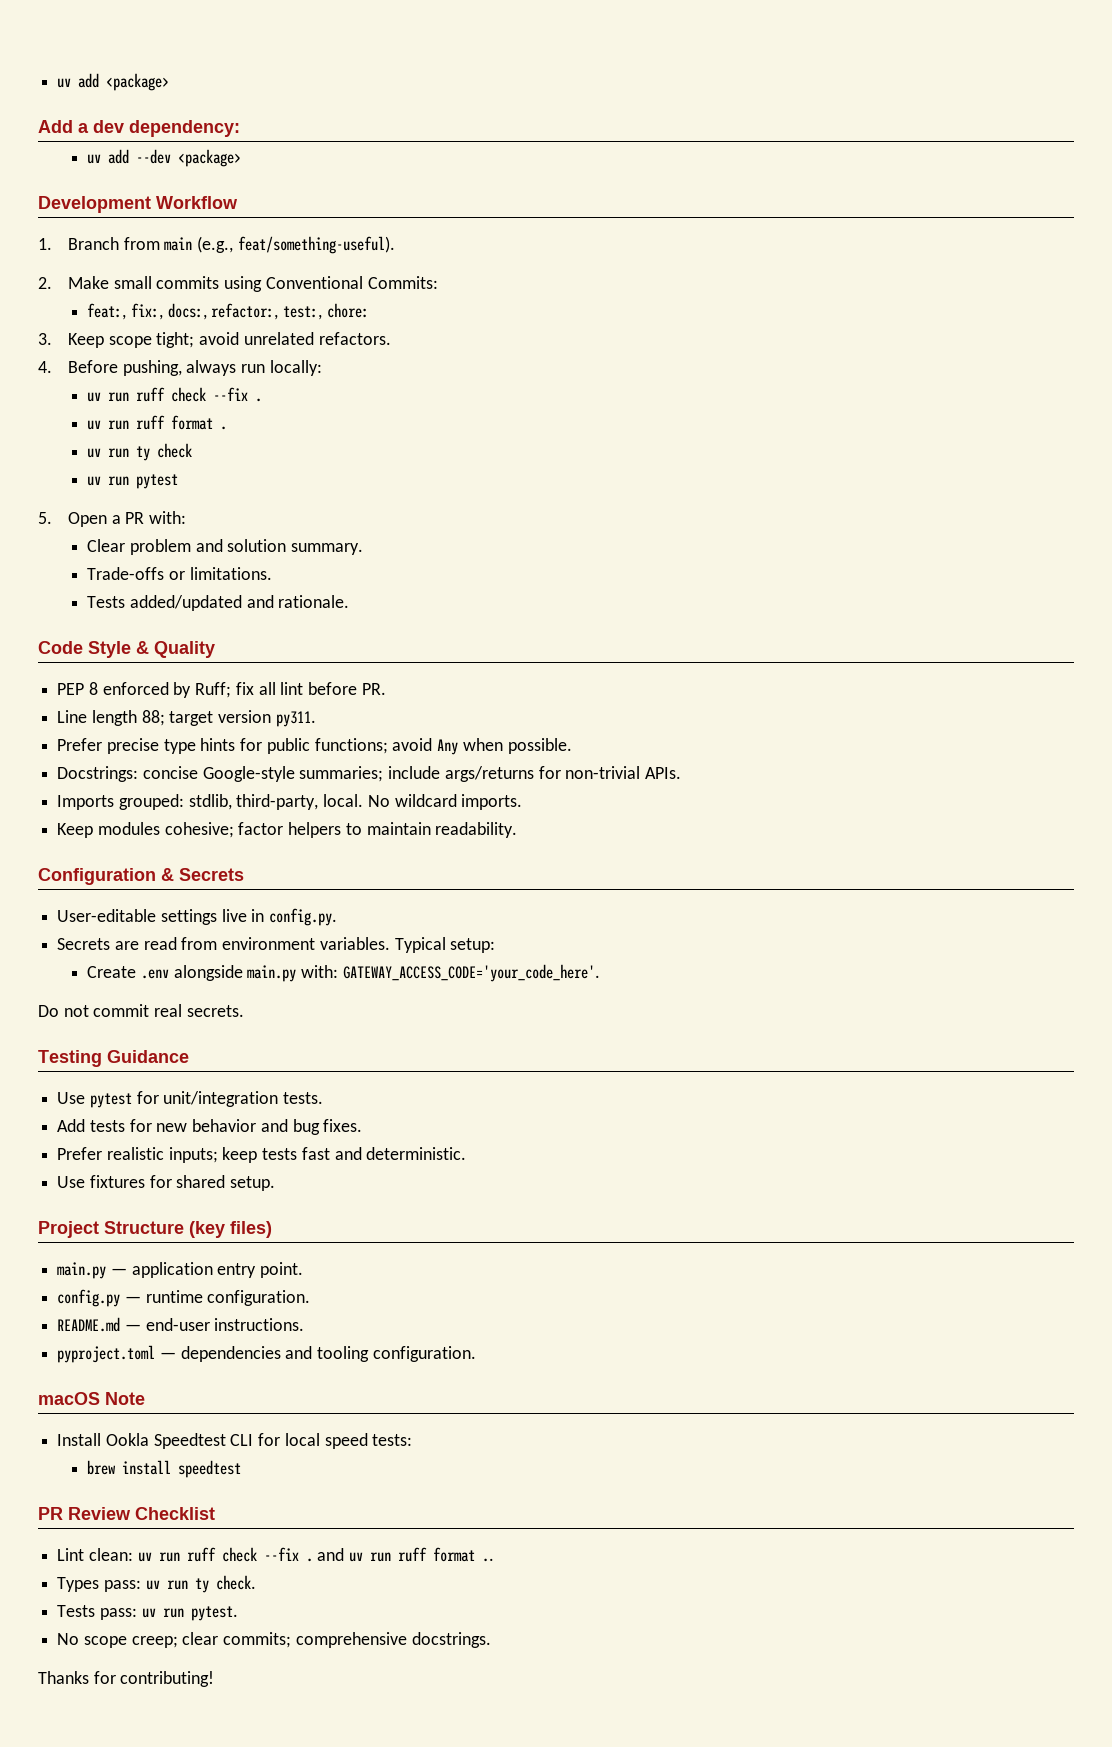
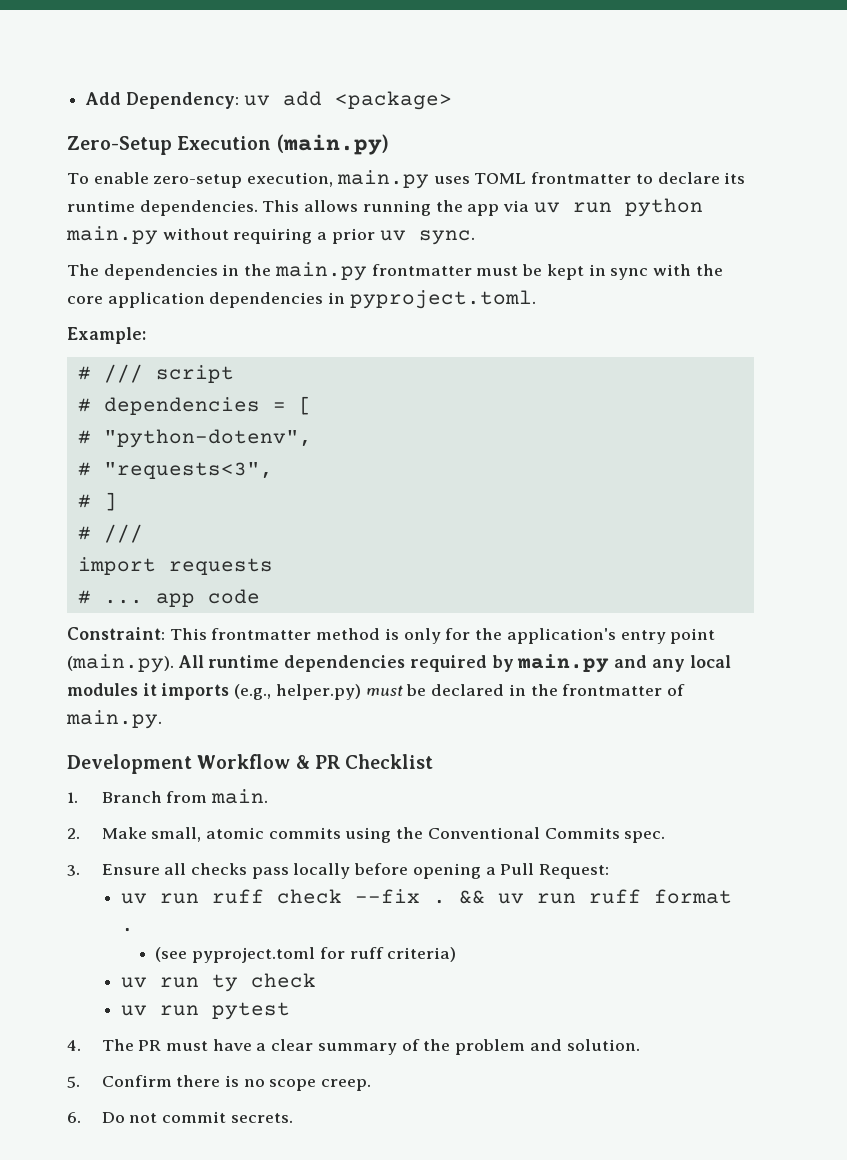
(57, 83) none -> [85,92,239,109] Add Dependency:
[38,120,240,137] [87,149,242,167] Add a dev dependency: // uv add --dev <package> -> [67,134,389,155] [67,170,746,189] [67,198,703,217] [66,226,475,245] [67,262,723,281] [67,290,536,309] [67,327,146,344] [77,364,234,383] [77,396,312,415] [77,429,312,448] [77,462,273,479] [77,492,117,511] [77,524,143,543] [77,557,273,575] [77,589,260,607] [67,627,716,644] [67,654,731,673] [67,683,685,700] [66,710,162,729] Zero-Setup Execution (main.py) // To enable zero-setup execution, main.py uses TOML frontmatter to declare its runtime dependencies. This allows running the app via uv run python main.py without requiring a prior uv sync. // The dependencies in the main.py frontmatter must be kept in sync with the core application dependencies in pyproject.toml. // Example: // # /// script // # dependencies = [ // # "python-dotenv", // # "requests<3", // # ] // # /// // import requests // # ... app code // Constraint: This frontmatter method is only for the application's entry point (main.py). All runtime dependencies required by main.py and any local modules it imports (e.g., helper.py) must be declared in the frontmatter of main.py.
(238, 202) none -> [295,754,434,769] & PR Checklist
[164,236,395,254] main (e.g., feat/something-useful). -> [211,789,269,804] main.
[113,276,438,292] [87,303,369,320] [38,332,391,348] [38,360,322,376] [87,387,263,402] small commits using Conventional Commits: // feat:, fix:, docs:, refactor:, test:, chore: // 3. Keep scope tight; avoid unrelated refactors. // 4. Before pushing, always run locally: // uv run ruff check --fix . // -> [151,827,666,843] [67,863,610,879] [120,889,485,904] small, atomic commits using the Conventional Commits spec. // 3. Ensure all checks pass locally before opening a Pull Request: // uv run ruff check --fix . &&
(228, 428) none -> [155,947,457,963] // (see pyproject.toml for ruff criteria)
[38,511,187,527] [87,539,364,555] [87,567,272,580] [87,595,350,611] [38,641,215,658] [57,682,386,698] [57,710,316,727] [57,738,572,755] [57,766,682,782] [57,794,523,810] [57,822,518,838] [38,868,244,885] [57,908,338,926] [57,937,496,953] [87,964,600,982] 5. Open a PR with: // Clear problem and solution summary. // Trade-offs or limitations. // Tests added/updated and rationale. // Code Style & Quality // PEP 8 enforced by Ruff; fix all lint before PR. // Line length 88; target version py311. // Prefer precise type hints for public functions; avoid Any when possible. // Docstrings: concise Google-style summaries; include args/returns for non-trivial APIs. // Imports grouped: stdlib, third-party, local. No wildcard imports. // Keep modules cohesive; factor helpers to maintain readability. // Configuration & Secrets // User-editable settings live in config.py. // Secrets are read from environment variables. Typical setup: // Create .env alongside main.py with: GATEWAY_ACCESS_CODE='your_code_here'. // -> [67,1039,640,1055] [67,1075,372,1091] [67,1112,81,1123] 4. The PR must have a clear summary of the problem and solution. // 5. Confirm there is no scope creep. // 6.
[154,1004,183,1017] real -> (227, 1117) none
[38,1050,189,1067] [57,1091,324,1108] [57,1119,363,1135] [57,1147,467,1163] [57,1175,276,1191] [38,1221,272,1238] [57,1262,304,1279] [57,1289,311,1307] [57,1317,305,1332] [57,1345,476,1363] [38,1392,145,1405] [57,1433,413,1449] [87,1460,242,1478] [38,1507,215,1520] [57,1547,495,1562] [57,1575,256,1593] [57,1605,238,1621] [57,1632,491,1648] [38,1671,215,1687] // Testing Guidance // Use pytest for unit/integration tests. // Add tests for new behavior and bug fixes. // Prefer realistic inputs; keep tests fast and deterministic. // Use fixtures for shared setup. // Project Structure (key files) // main.py — application entry point. // config.py — runtime configuration. // README.md — end-user instructions. // pyproject.toml — dependencies and tooling configuration. // macOS Note // Install Ookla Speedtest CLI for local speed tests: // brew install speedtest // PR Review Checklist // Lint clean: uv run ruff check --fix . and uv run ruff format .. // Types pass: uv run ty check. // Tests pass: uv run pytest. // No scope creep; clear commits; comprehensive docstrings. // Thanks for contributing! -> (293, 1118) none

